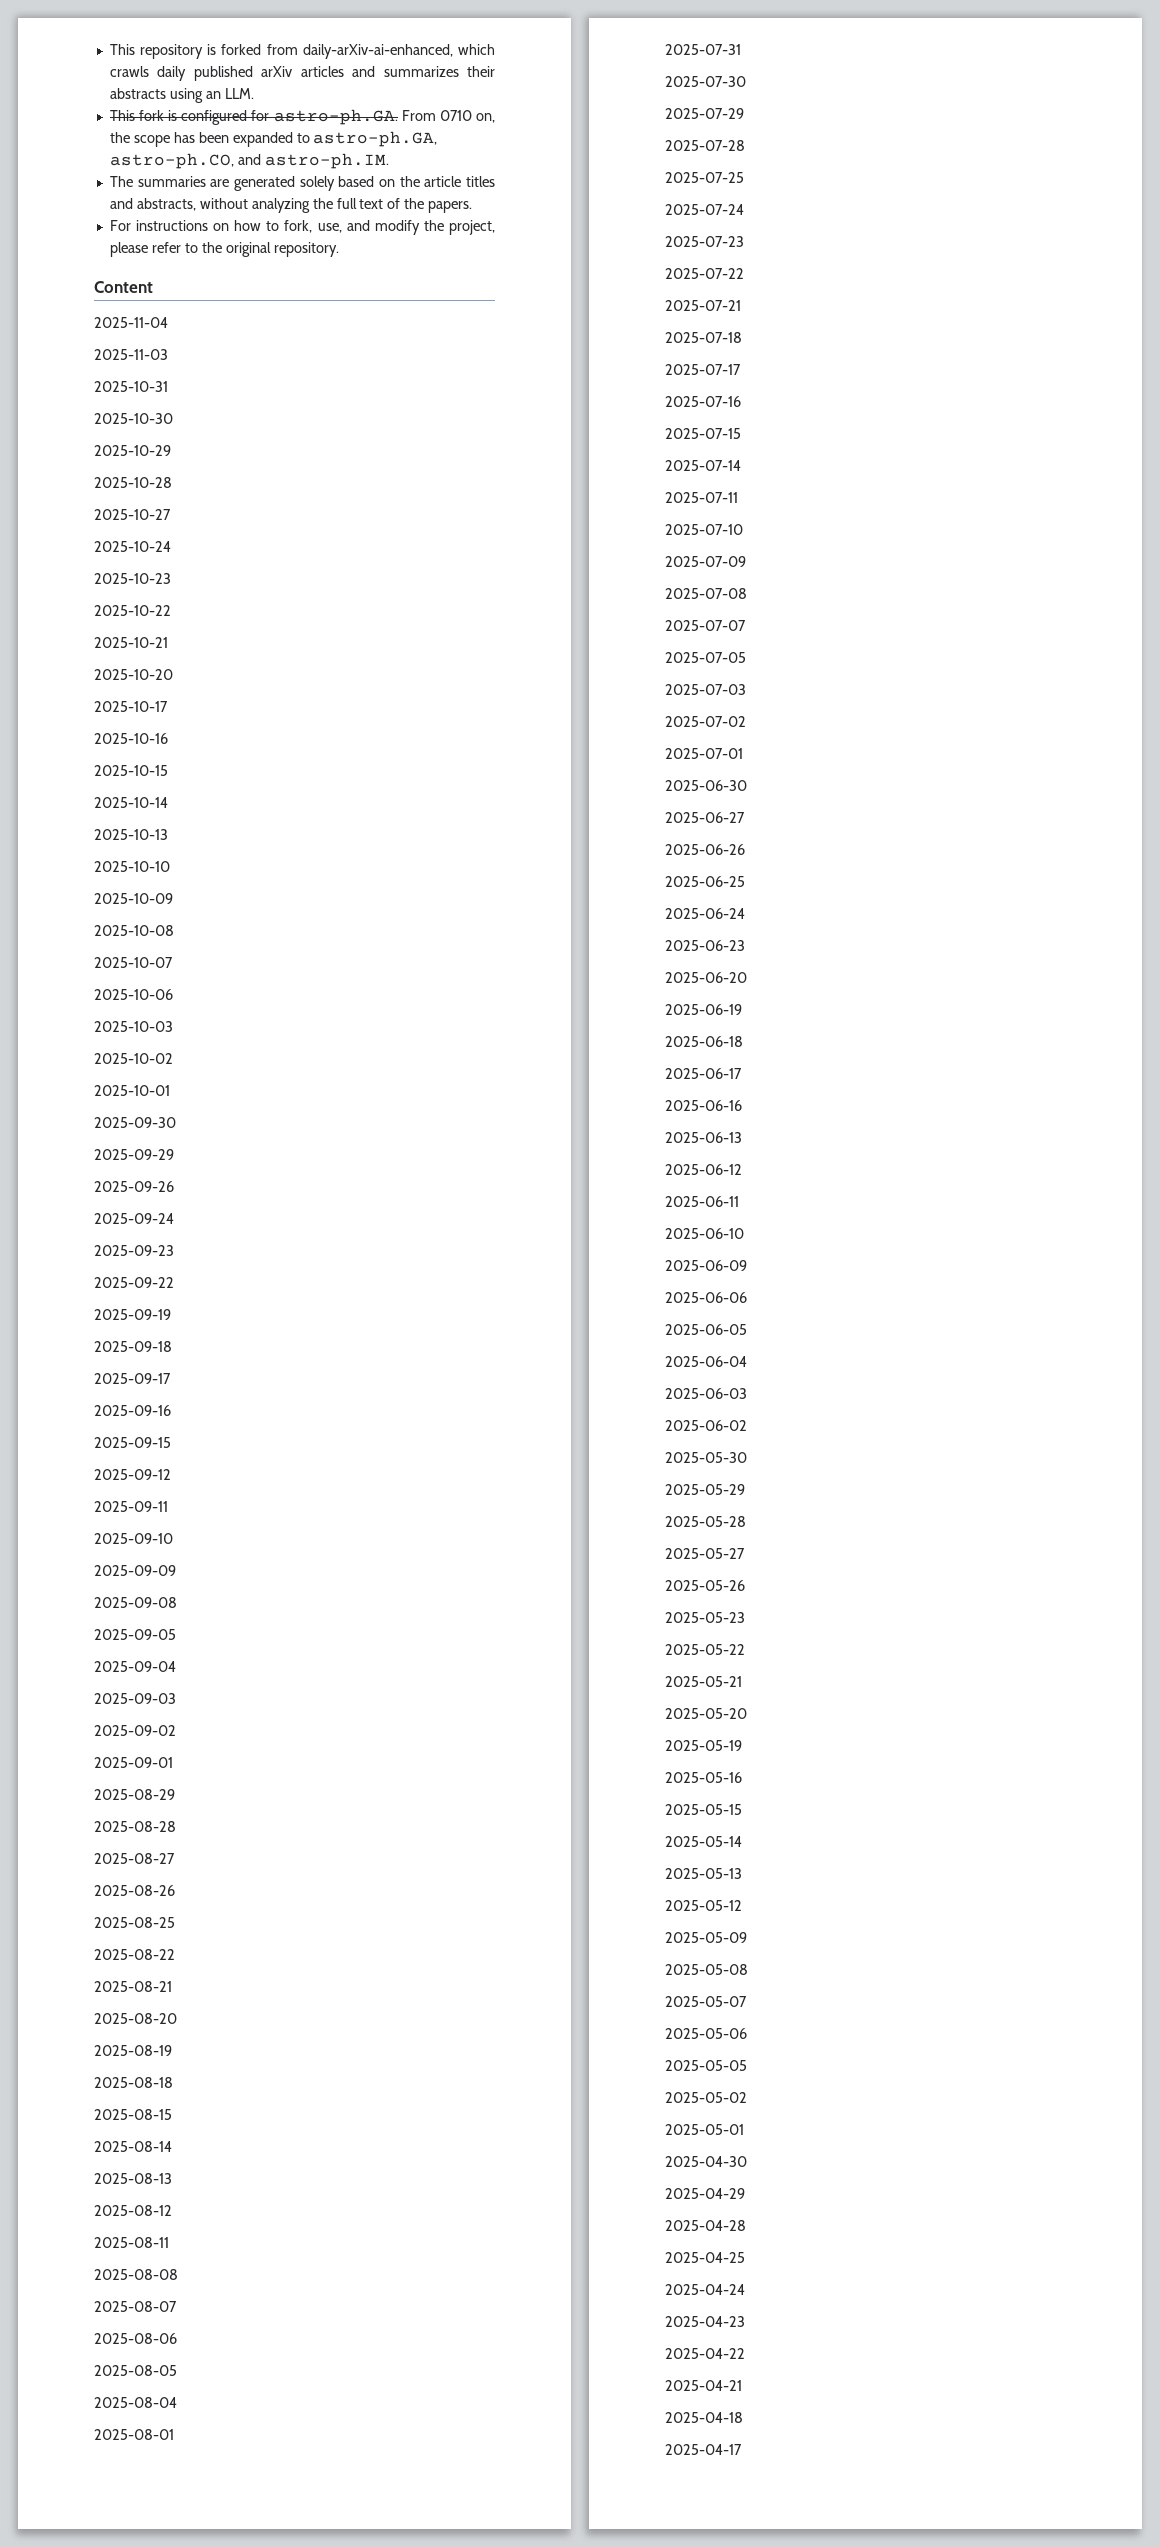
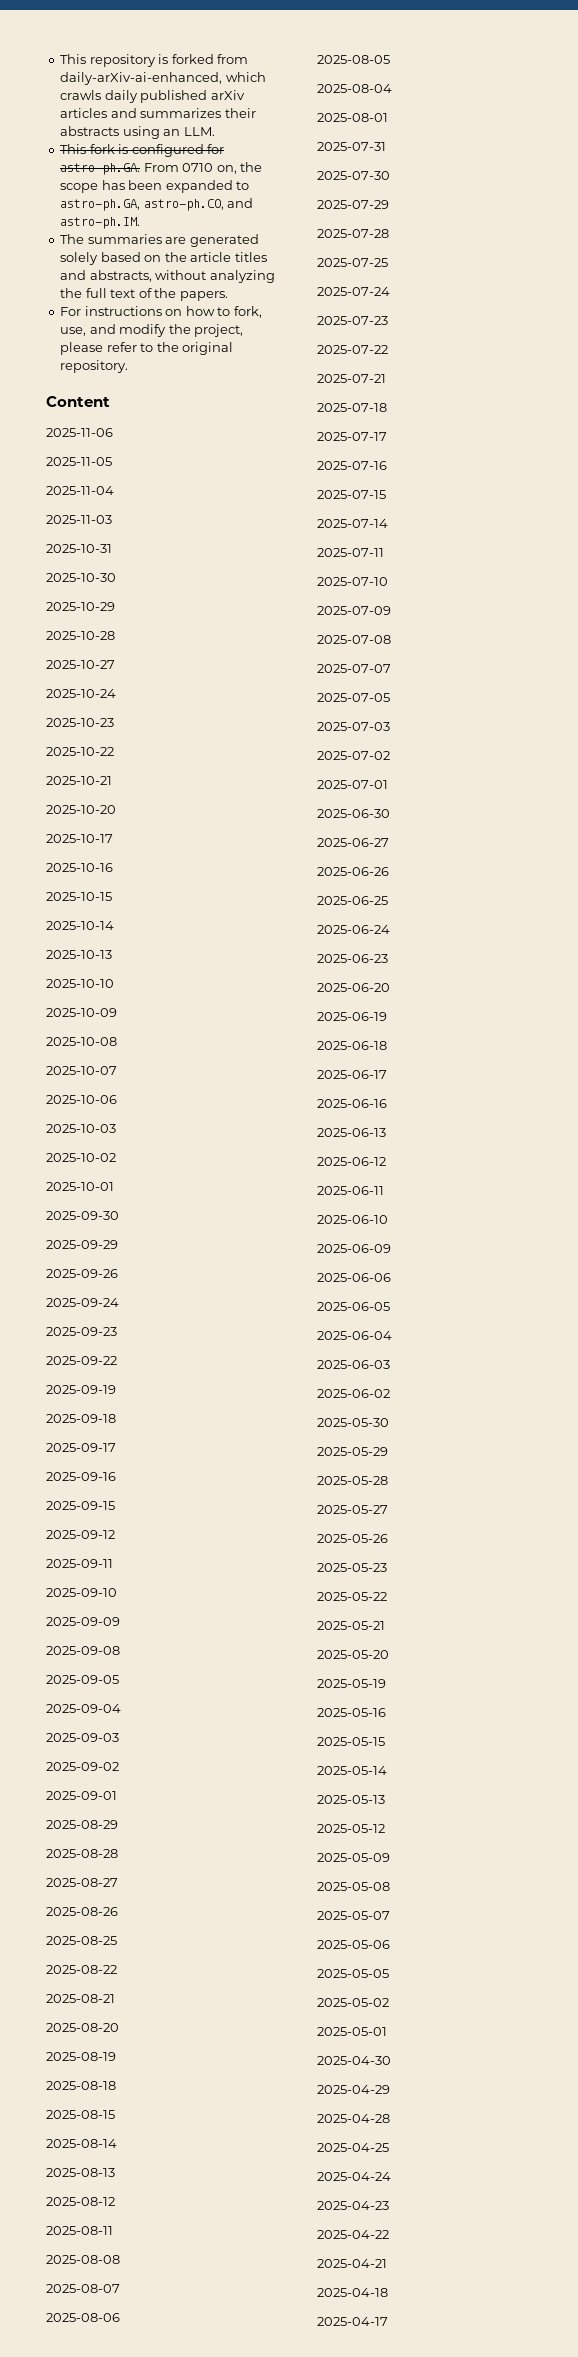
(153, 287) none -> [46,428,113,437] [46,457,112,466] // 2025-11-06 // 2025-11-05

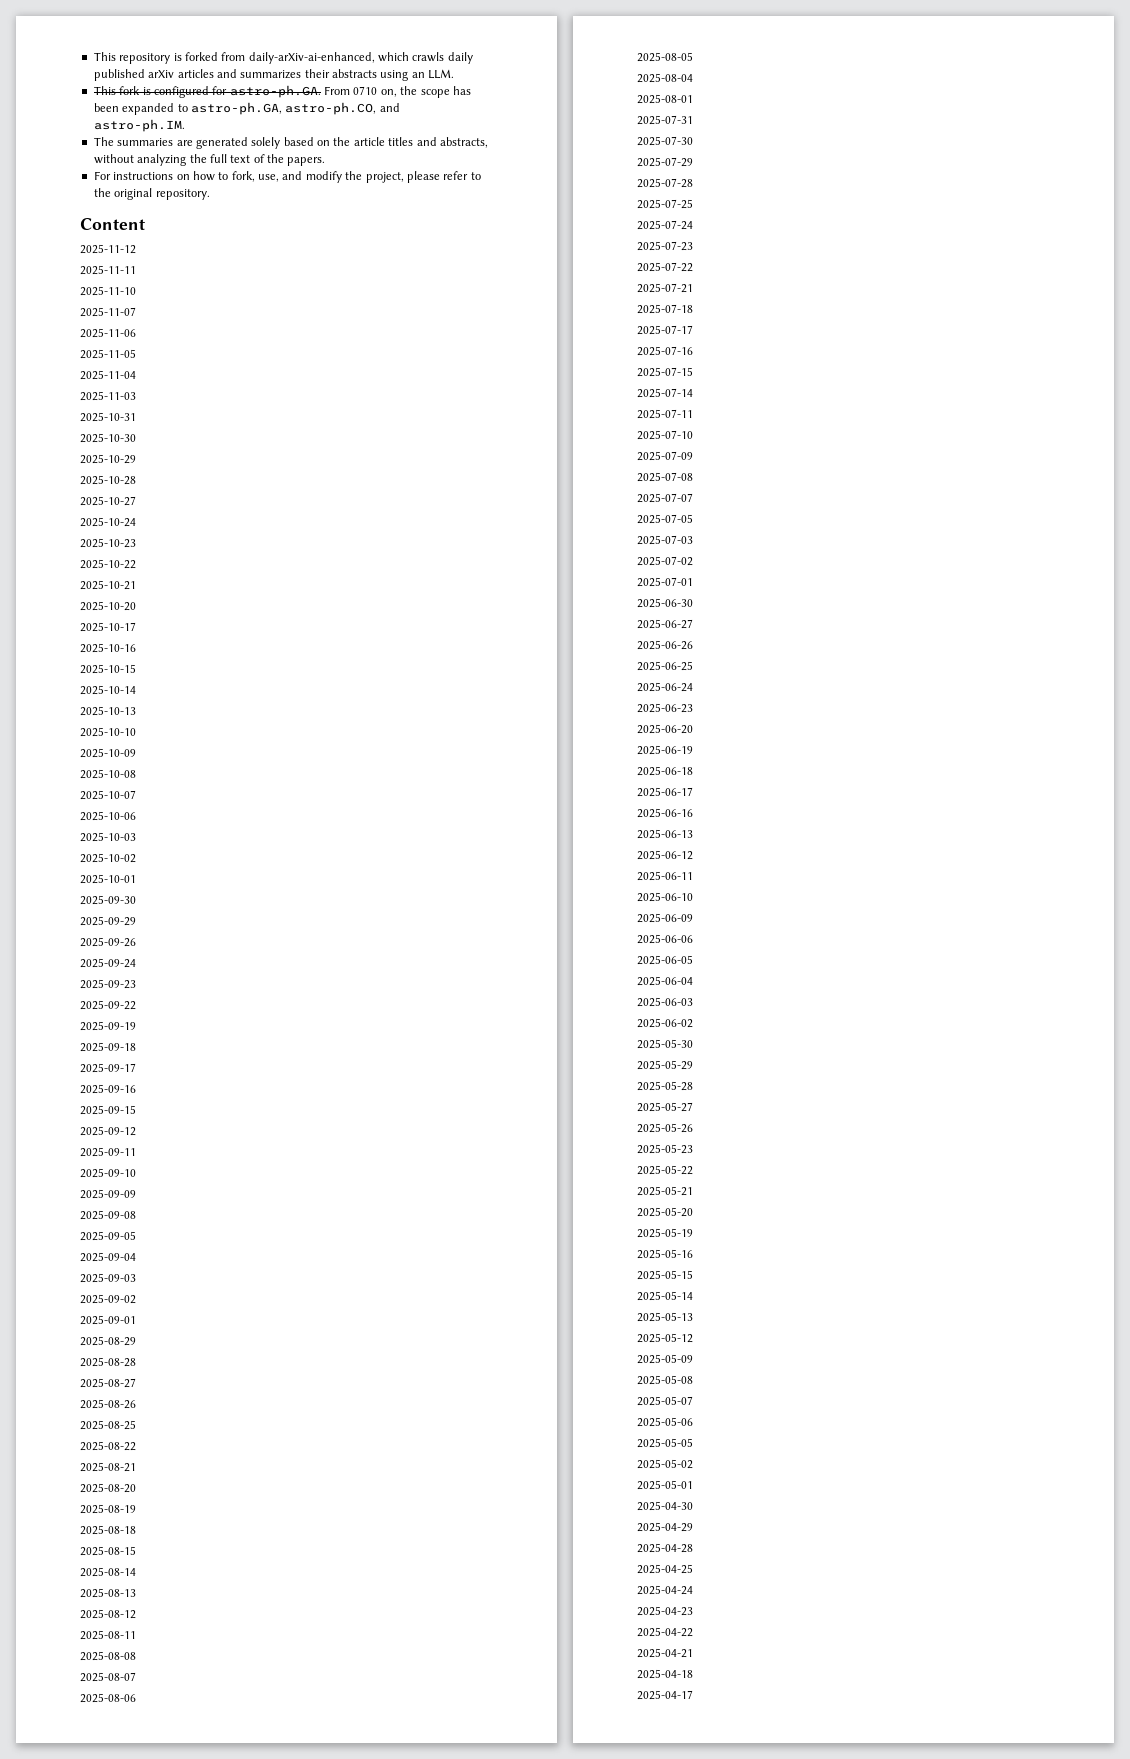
(110, 401) none -> [80,244,136,254] [80,265,136,275] [80,286,136,296] [80,307,136,317] // 2025-11-12 // 2025-11-11 // 2025-11-10 // 2025-11-07

